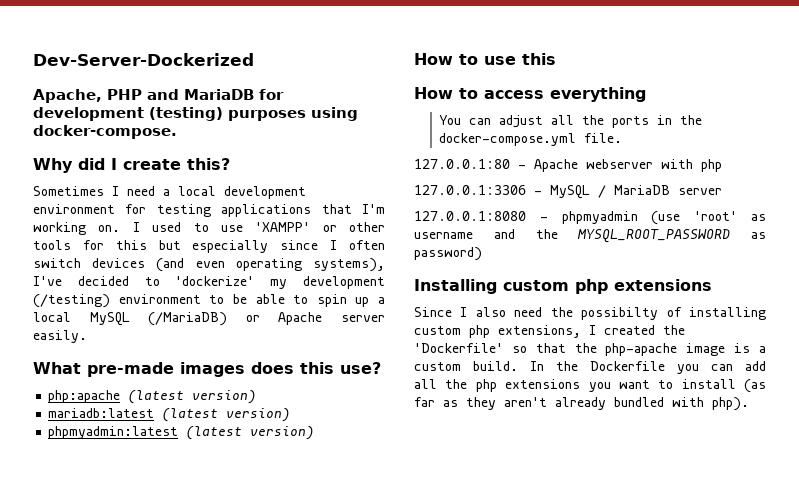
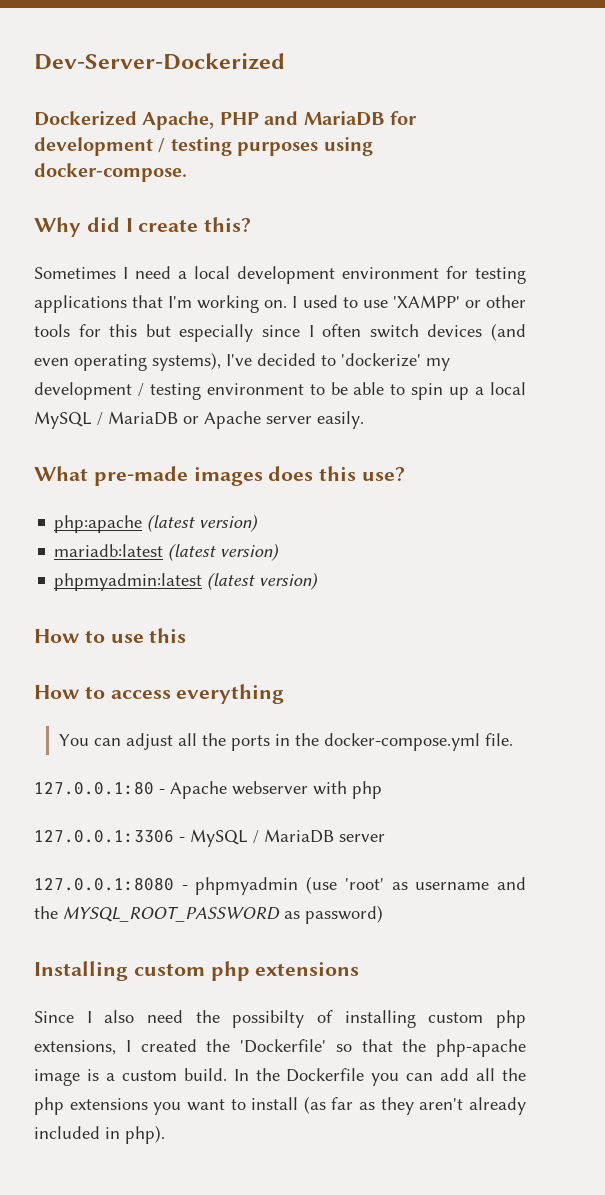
(254, 59) none -> [34,111,137,126] Dockerized
[149,107,223,121] (testing) -> [158,137,232,156] / testing
[33,294,110,308] (/testing) -> [137,383,201,400] / testing
[148,312,228,326] (/MariaDB) -> [97,411,178,426] / MariaDB
[614,397,704,407] bundled with -> [34,1126,120,1139] included in

